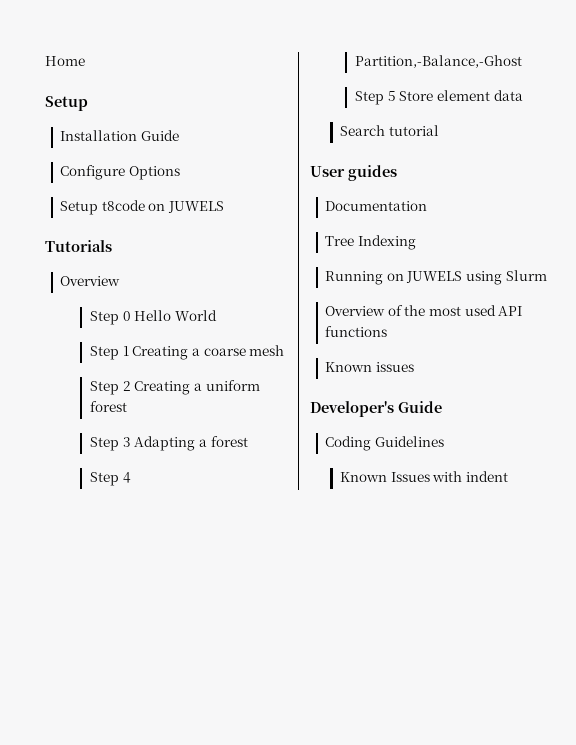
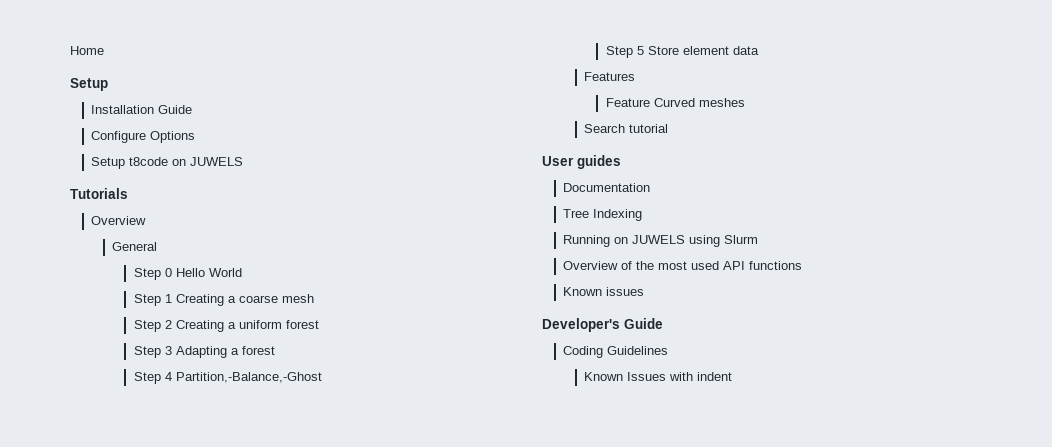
(120, 281) none -> [112,242,158,251] // General
(523, 95) none -> [584,72,636,81] [605,98,745,107] // Features // Feature Curved meshes

